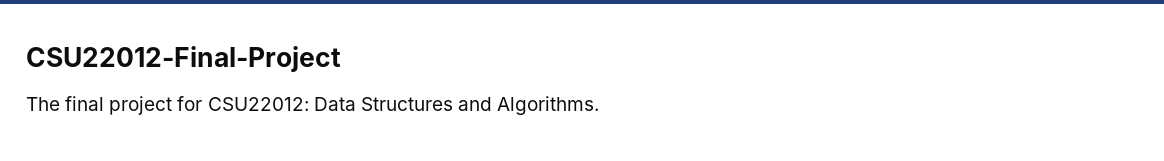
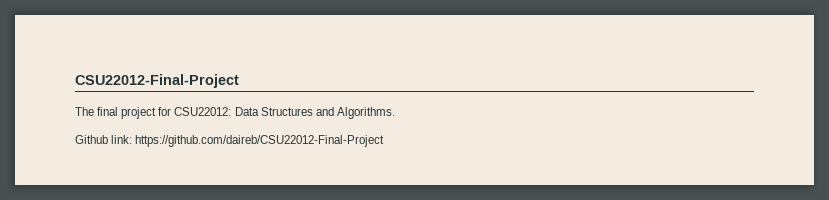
(600, 105) none -> [75,135,385,147] // Github link: https://github.com/daireb/CSU22012-Final-Project

